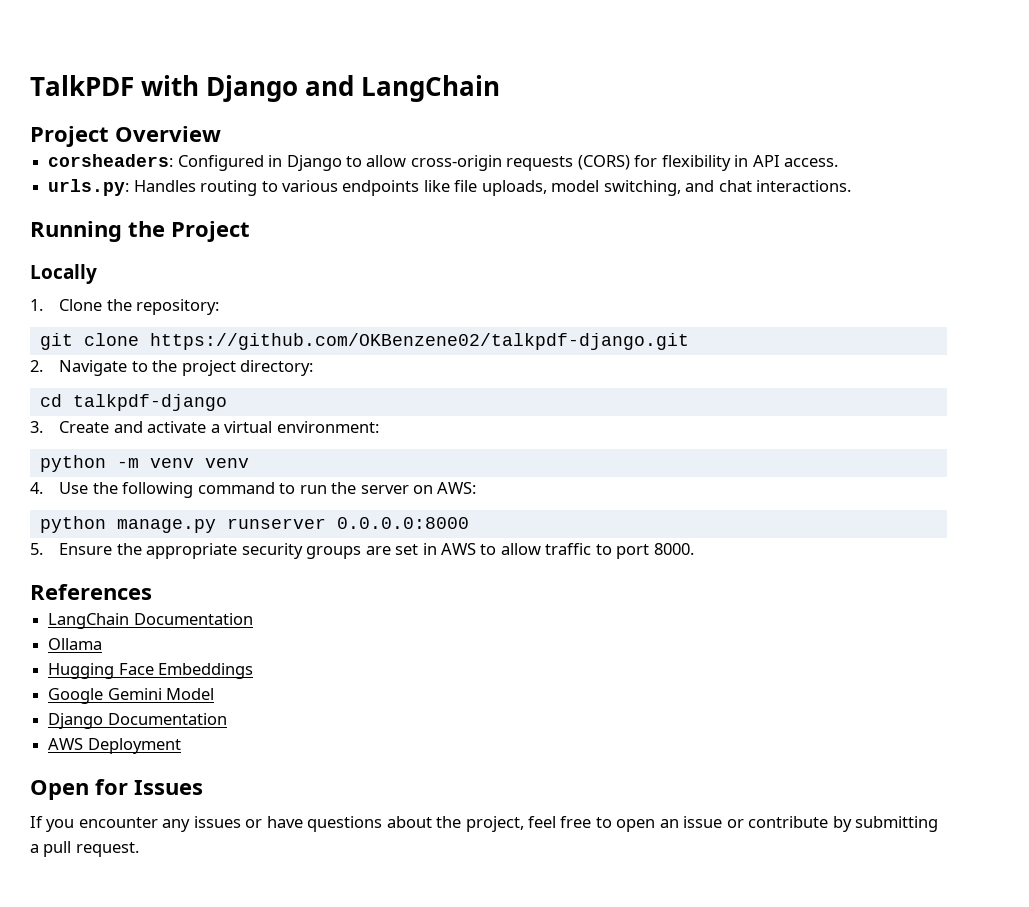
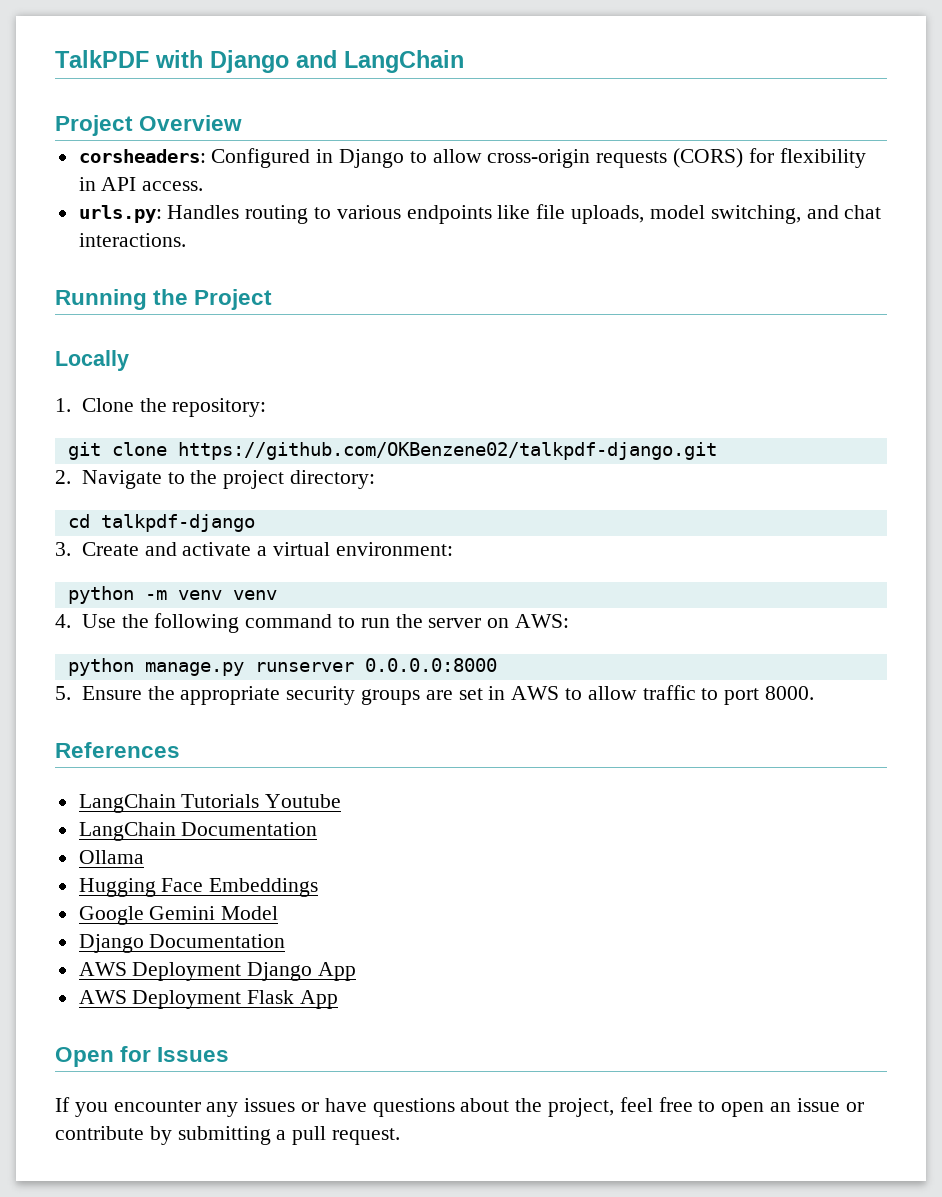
(152, 592) none -> [78,794,342,813] // LangChain Tutorials Youtube
(181, 746) none -> [247,962,357,981] [78,990,339,1009] Django App // AWS Deployment Flask App

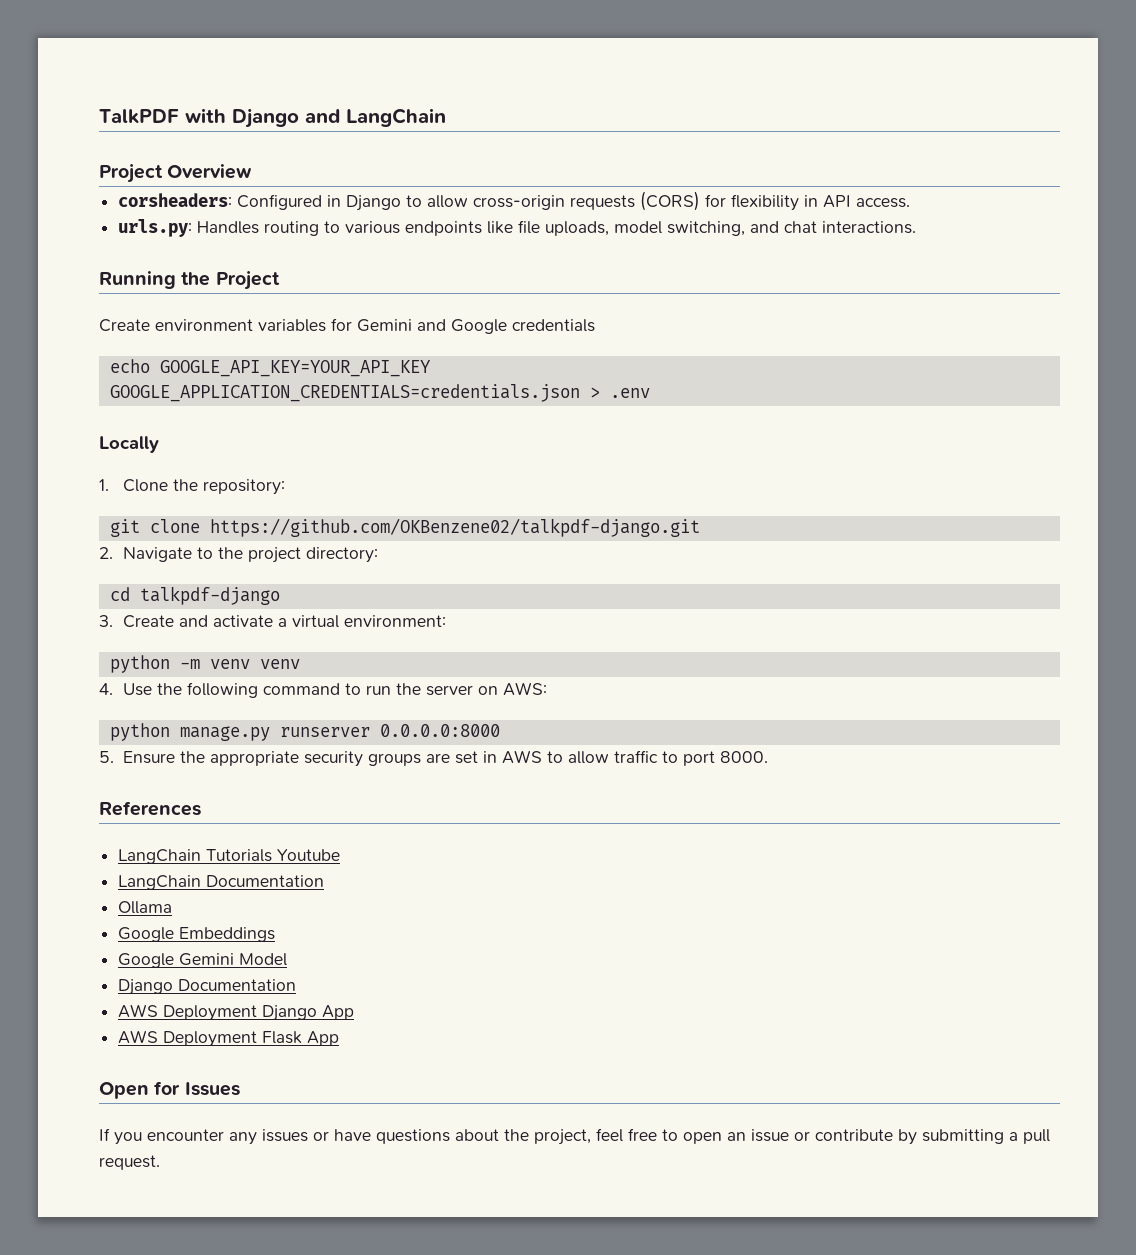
(273, 299) none -> [99,318,595,334] [109,359,431,377] [109,384,650,402] // Create environment variables for Gemini and Google credentials // echo GOOGLE_API_KEY=YOUR_API_KEY // GOOGLE_APPLICATION_CREDENTIALS=credentials.json > .env
[78,878,204,897] Hugging Face -> [118,927,175,942] Google

